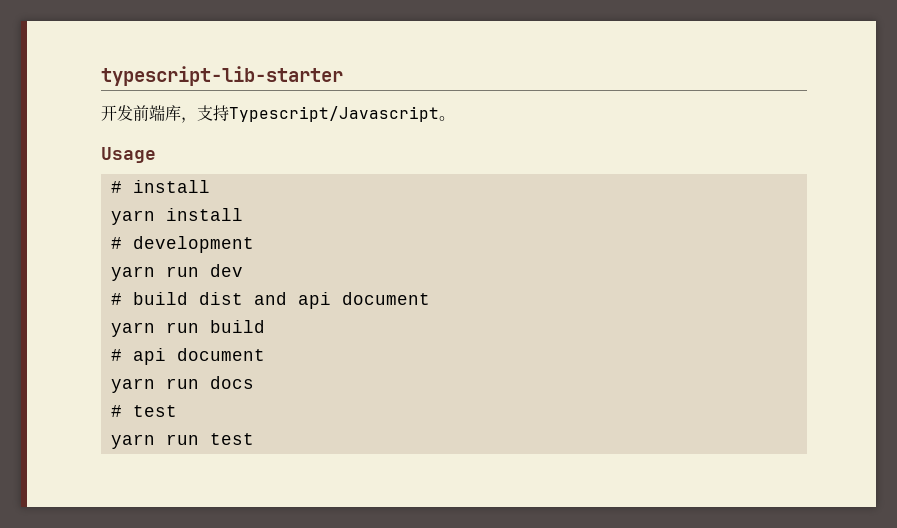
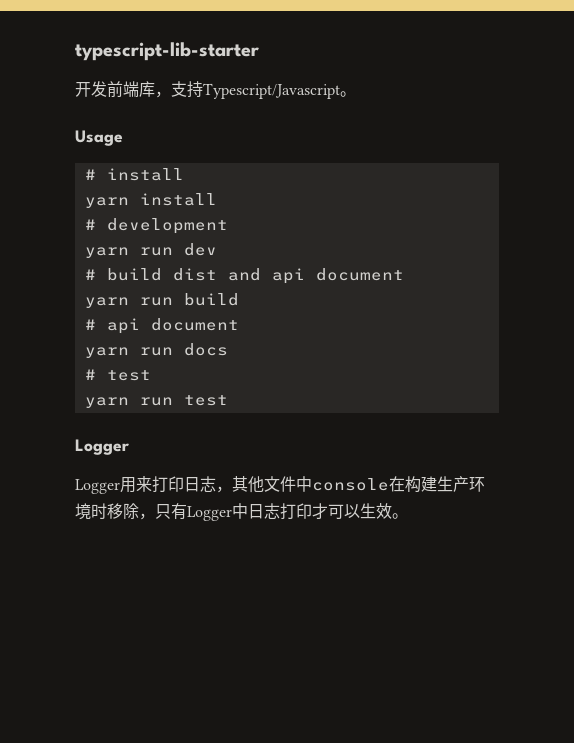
(254, 439) none -> [75,439,129,455] [75,476,485,494] [75,503,408,521] // Logger // Logger用来打印日志，其他文件中console在构建生产环境时移除，只有Logger中日志打印才可以生效。

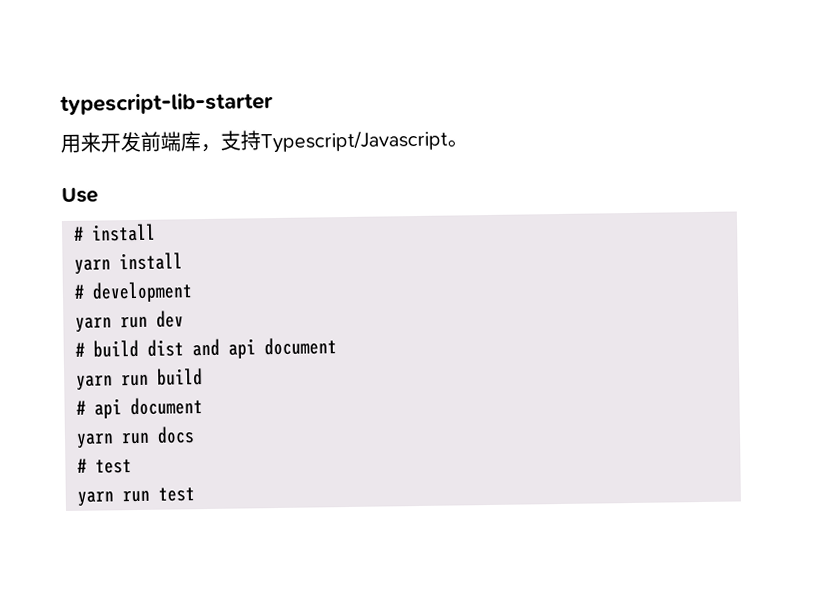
(259, 51) none -> [60,132,101,154] 用来
[75,130,123,146] Usage -> [61,187,98,204] Use
[75,439,129,455] [75,476,485,494] [75,503,408,521] // Logger // Logger用来打印日志，其他文件中console在构建生产环境时移除，只有Logger中日志打印才可以生效。 -> (195, 494) none

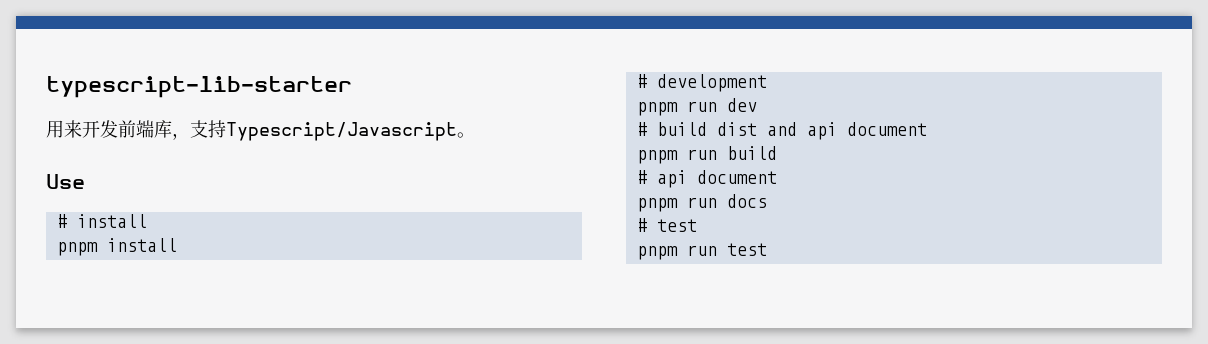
[74,259,111,274] yarn -> [56,242,98,256] pnpm
[75,317,112,332] yarn -> [636,102,678,116] pnpm
[76,375,113,390] yarn -> [636,150,678,164] pnpm
[76,433,114,448] yarn -> [636,198,678,212] pnpm
[77,491,114,506] yarn -> [636,246,678,260] pnpm

